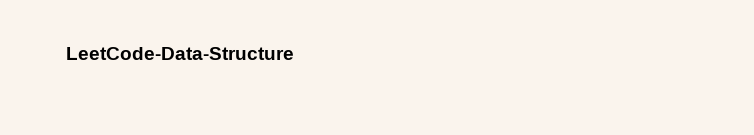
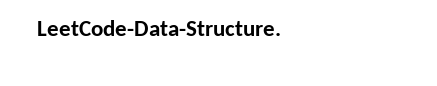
[66,47,294,60] LeetCode-Data-Structure -> [37,20,281,36] LeetCode-Data-Structure.

